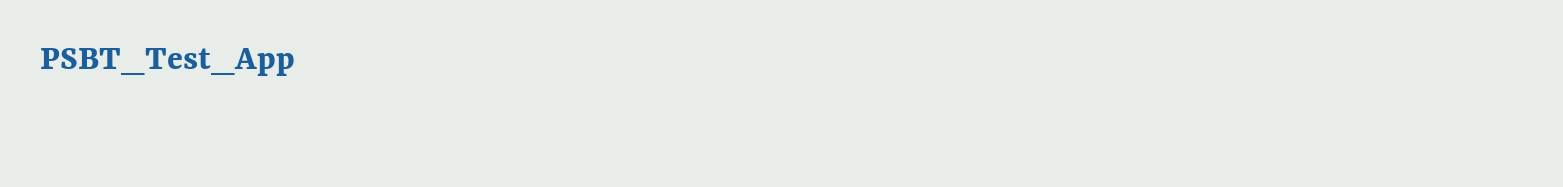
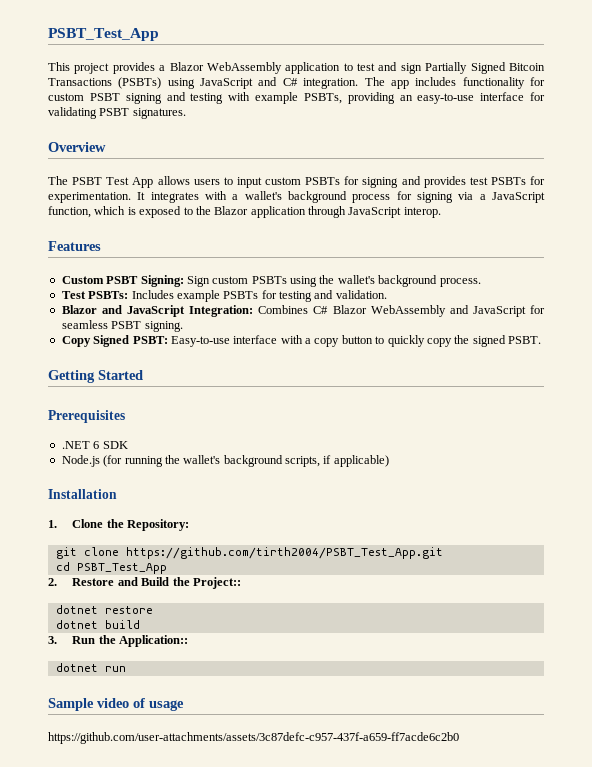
[40,48,295,76] PSBT_Test_App -> [48,28,159,41] [48,62,545,74] [48,77,546,89] [48,92,545,104] [48,107,186,119] [48,142,106,152] [48,176,545,188] [48,191,545,203] [48,206,441,218] [48,241,101,251] [61,275,481,287] [61,290,387,302] [61,305,545,317] [61,320,183,332] [61,335,541,347] [48,370,143,383] [48,410,125,423] [61,441,128,449] [61,455,389,467] [48,489,117,499] [48,519,190,531] [55,547,443,559] [55,562,167,574] [48,577,241,589] [55,605,153,614] [55,620,140,629] [48,635,189,647] [55,663,126,672] [48,698,184,711] [48,732,459,744] PSBT_Test_App // This project provides a Blazor WebAssembly application to test and sign Partially Signed Bitcoin Transactions (PSBTs) using JavaScript and C# integration. The app includes functionality for custom PSBT signing and testing with example PSBTs, providing an easy-to-use interface for validating PSBT signatures. // Overview // The PSBT Test App allows users to input custom PSBTs for signing and provides test PSBTs for experimentation. It integrates with a wallet's background process for signing via a JavaScript function, which is exposed to the Blazor application through JavaScript interop. // Features // Custom PSBT Signing: Sign custom PSBTs using the wallet's background process. // Test PSBTs: Includes example PSBTs for testing and validation. // Blazor and JavaScript Integration: Combines C# Blazor WebAssembly and JavaScript for seamless PSBT signing. // Copy Signed PSBT: Easy-to-use interface with a copy button to quickly copy the signed PSBT. // Getting Started // Prerequisites // .NET 6 SDK // Node.js (for running the wallet's background scripts, if applicable) // Installation // 1. Clone the Repository: // git clone https://github.com/tirth2004/PSBT_Test_App.git // cd PSBT_Test_App // 2. Restore and Build the Project:: // dotnet restore // dotnet build // 3. Run the Application:: // dotnet run // Sample video of usage // https://github.com/user-attachments/assets/3c87defc-c957-437f-a659-ff7acde6c2b0

